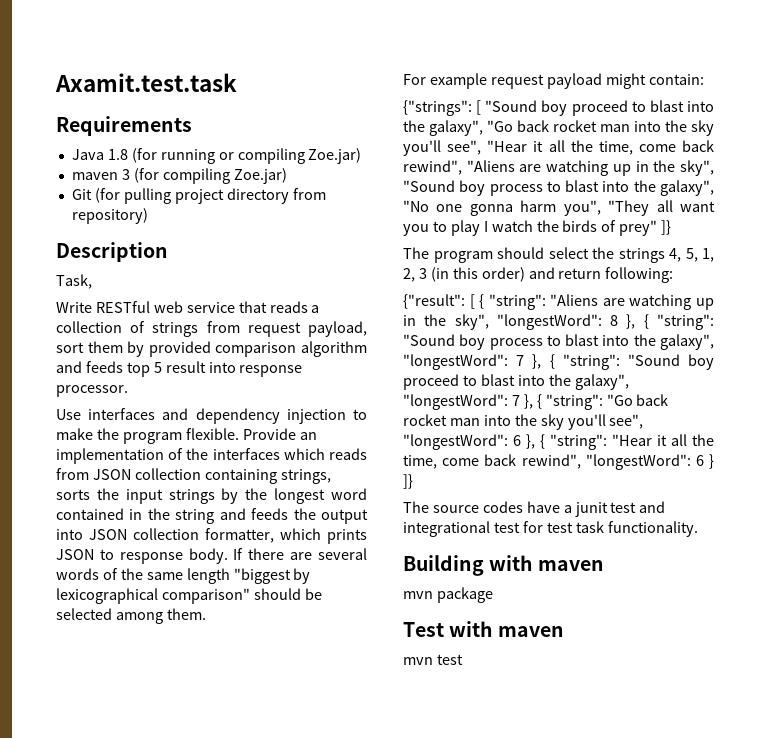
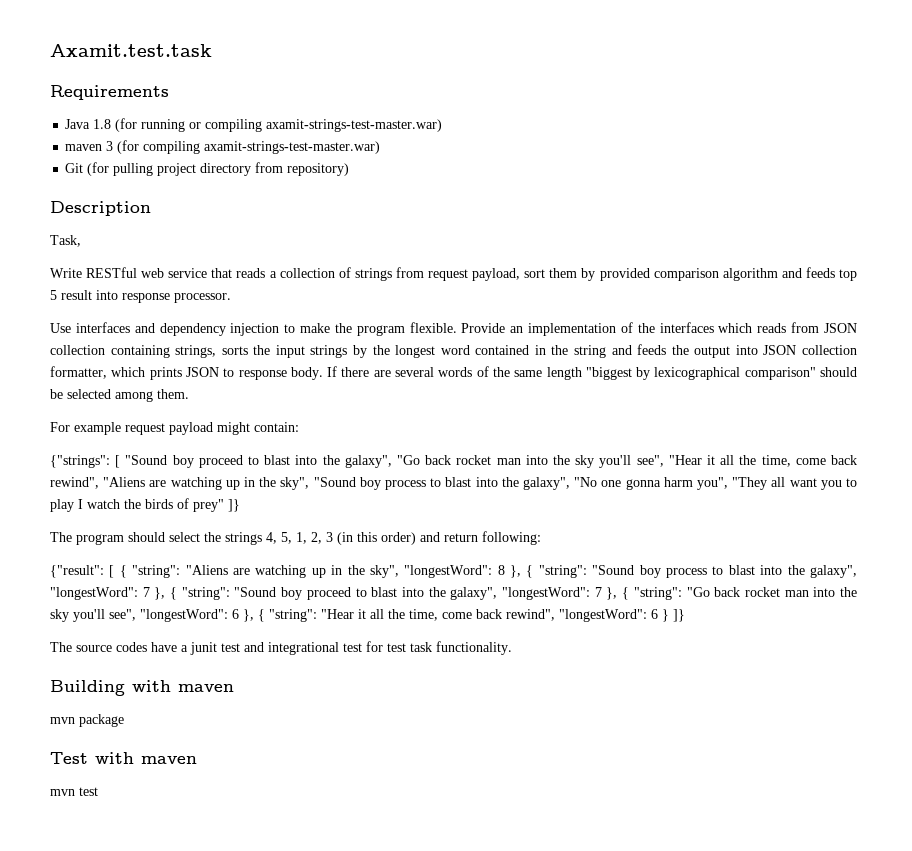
[308,148,362,164] Zoe.jar) -> [266,119,443,132] axamit-strings-test-master.war)
[233,168,287,184] Zoe.jar) -> [204,141,381,154] axamit-strings-test-master.war)

